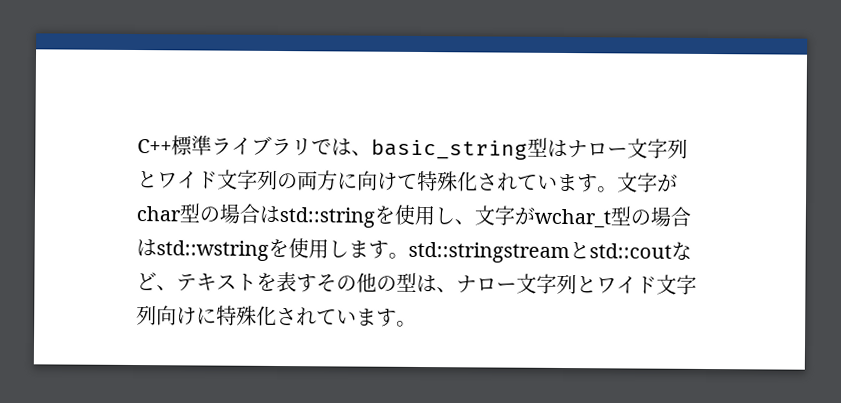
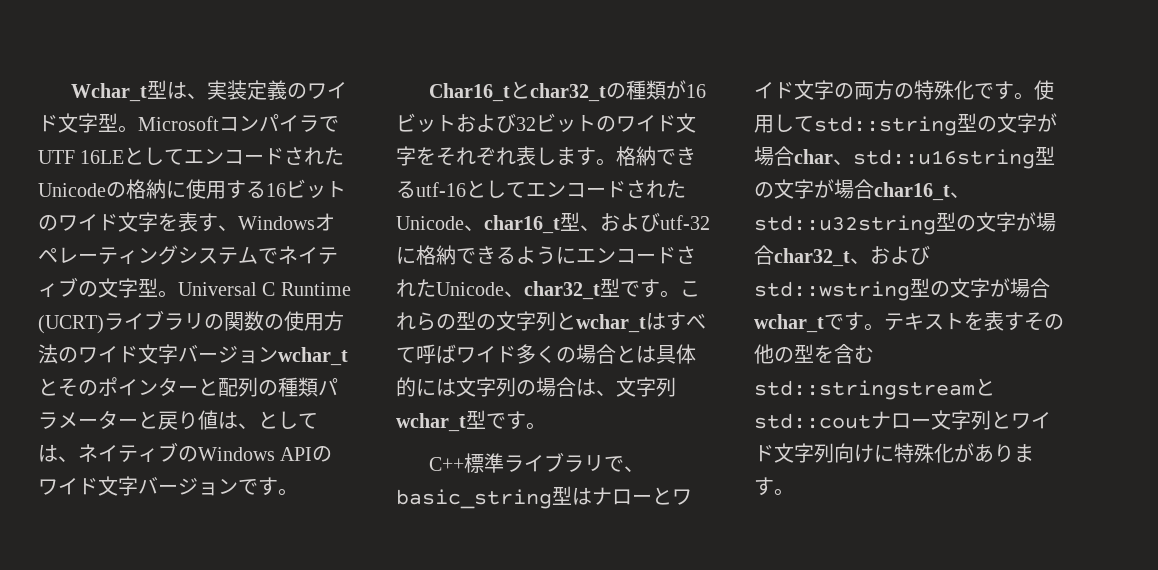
(137, 146) none -> [70,80,347,102] [38,113,339,133] [38,147,345,165] [38,179,346,199] [38,212,335,232] [38,245,338,265] [38,277,351,298] [38,310,344,334] [38,344,348,366] [38,377,338,397] [38,410,318,430] [38,442,333,463] [38,476,298,496] [428,80,706,102] [396,113,696,133] [396,146,696,166] [396,180,686,198] [396,212,710,234] [396,245,696,265] [396,278,700,300] [396,311,706,333] [396,344,696,364] [396,377,676,397] [396,410,546,432] Wchar_t型は、実装定義のワイド文字型。MicrosoftコンパイラでUTF 16LEとしてエンコードされたUnicodeの格納に使用する16ビットのワイド文字を表す、Windowsオペレーティングシステムでネイティブの文字型。Universal C Runtime (UCRT)ライブラリの関数の使用方法のワイド文字バージョンwchar_tとそのポインターと配列の種類パラメーターと戻り値は、としては、ネイティブのWindows APIのワイド文字バージョンです。 // Char16_tとchar32_tの種類が16ビットおよび32ビットのワイド文字をそれぞれ表します。格納できるutf-16としてエンコードされたUnicode、char16_t型、およびutf-32に格納できるようにエンコードされたUnicode、char32_t型です。これらの型の文字列とwchar_tはすべて呼ばワイド多くの場合とは具体的には文字列の場合は、文字列wchar_t型です。 //
[331,138,352,156] は -> (624, 464) none
[627,138,688,159] [137,169,678,193] [136,203,691,229] [136,238,692,264] [136,272,177,291] 文字列とワイド文字列の両方に向けて特殊化されています。文字がchar型の場合はstd::stringを使用し、文字がwchar_t型の場合はstd::wstringを使用します。std::stringstreamとstd::coutなど、 -> [652,487,692,505] [754,80,1054,100] [754,113,1057,136] [754,146,1055,169] [754,179,970,201] [754,212,1056,235] [754,245,930,267] [754,278,1050,301] [754,312,884,333] とワイド文字の両方の特殊化です。使用してstd::string型の文字が場合char、std::u16string型の文字が場合char16_t、std::u32string型の文字が場合char32_t、およびstd::wstring型の文字が場合wchar_tです。
[416,274,457,293] は、 -> [814,344,874,364] [754,378,995,400] [754,413,871,429] を含むstd::stringstreamとstd::cout
[276,307,357,327] されてい -> [954,443,1014,463] があり

